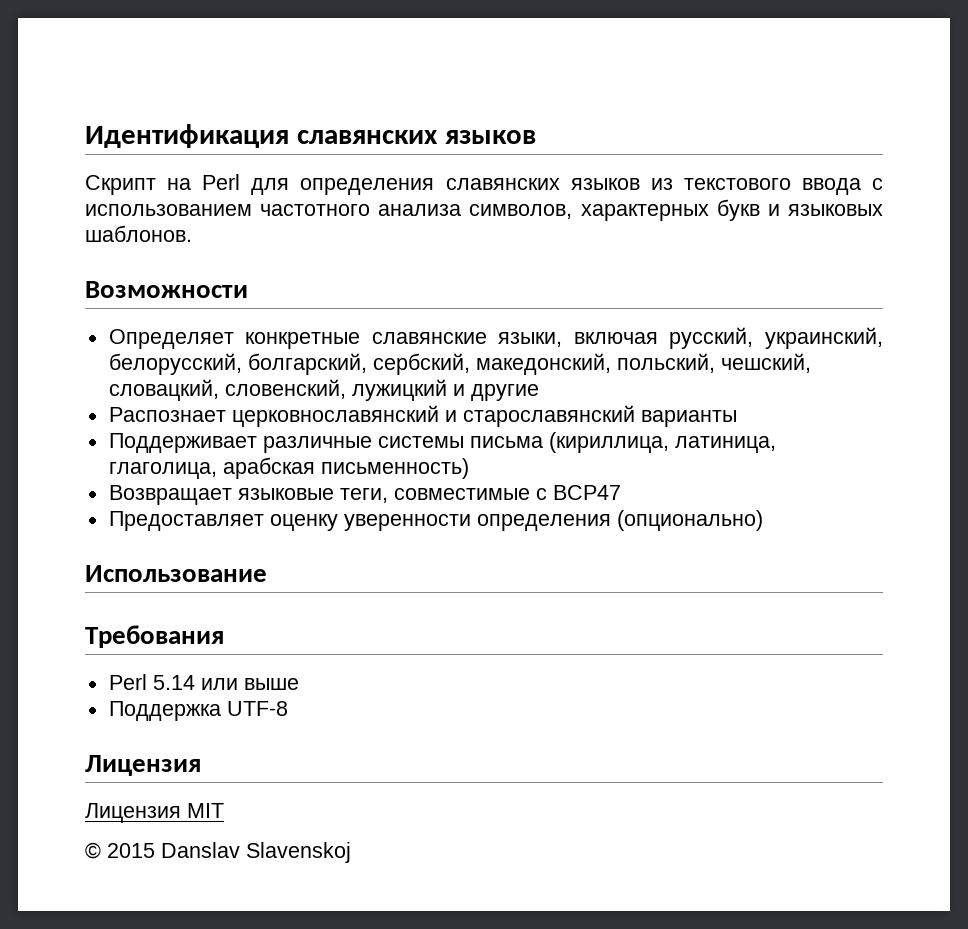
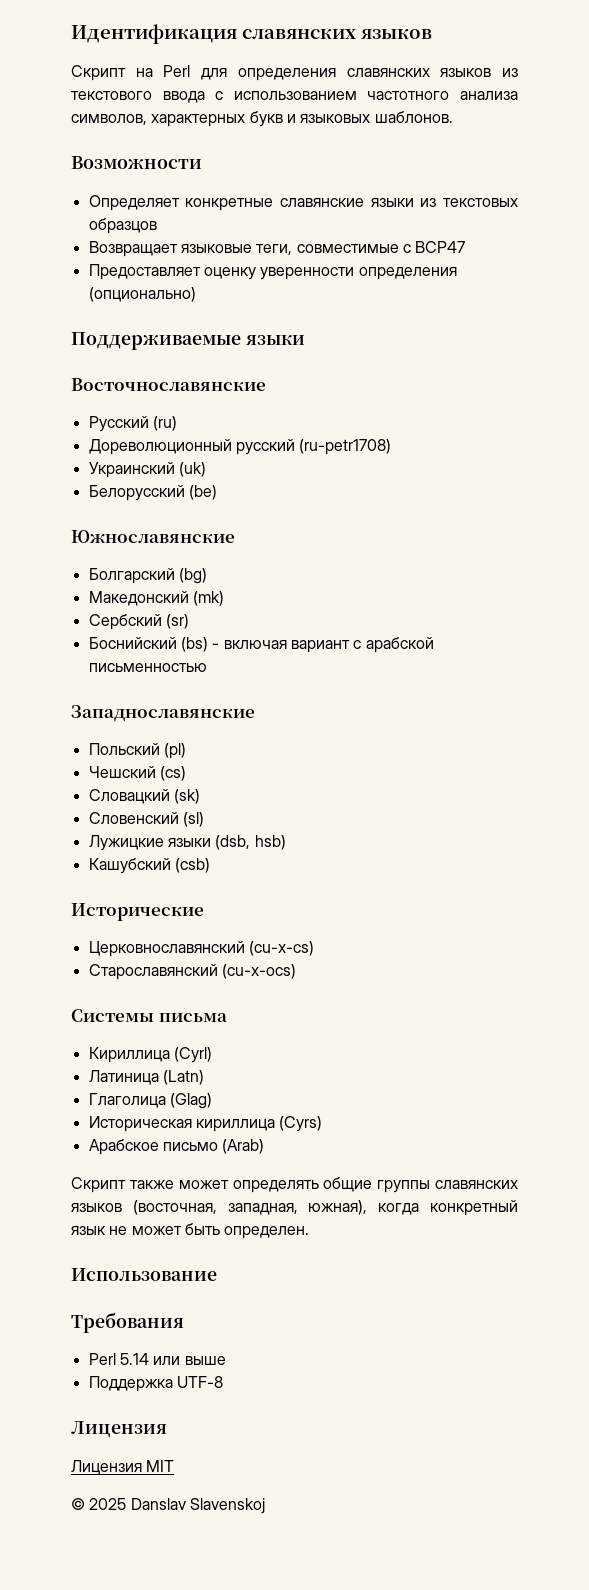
[498,327,884,349] [108,353,811,375] [108,379,539,401] [108,405,737,427] [108,432,776,453] [108,457,469,479] языки, включая русский, украинский, белорусский, болгарский, сербский, македонский, польский, чешский, словацкий, словенский, лужицкий и другие // Распознает церковнославянский и старославянский варианты // Поддерживает различные системы письма (кириллица, латиница, глаголица, арабская письменность) -> [370,198,518,207] [88,218,157,234] языки из текстовых образцов
(763, 520) none -> [71,332,305,350] [71,378,266,391] [88,416,177,432] [88,439,392,455] [88,462,206,478] [88,485,217,501] [71,530,235,543] [88,568,207,584] [88,591,224,606] [88,614,189,630] [88,637,434,653] [88,663,207,672] [71,705,255,722] [88,743,186,759] [88,766,186,781] [88,789,200,804] [88,812,204,827] [88,835,286,851] [88,858,210,874] [71,903,204,921] [88,941,314,957] [88,964,296,980] [71,1009,227,1022] [88,1047,212,1063] [88,1070,204,1085] [88,1093,212,1109] [88,1116,323,1132] [88,1139,265,1155] [71,1177,518,1193] [71,1200,518,1216] [71,1223,310,1239] // Поддерживаемые языки // Восточнославянские // Русский (ru) // Дореволюционный русский (ru-petr1708) // Украинский (uk) // Белорусский (be) // Южнославянские // Болгарский (bg) // Македонский (mk) // Сербский (sr) // Боснийский (bs) - включая вариант с арабской письменностью // Западнославянские // Польский (pl) // Чешский (cs) // Словацкий (sk) // Словенский (sl) // Лужицкие языки (dsb, hsb) // Кашубский (csb) // Исторические // Церковнославянский (cu-x-cs) // Старославянский (cu-x-ocs) // Системы письма // Кириллица (Cyrl) // Латиница (Latn) // Глаголица (Glag) // Историческая кириллица (Cyrs) // Арабское письмо (Arab) // Скрипт также может определять общие группы славянских языков (восточная, западная, южная), когда конкретный язык не может быть определен.
[107,843,155,858] 2015 -> [89,1498,127,1510] 2025

